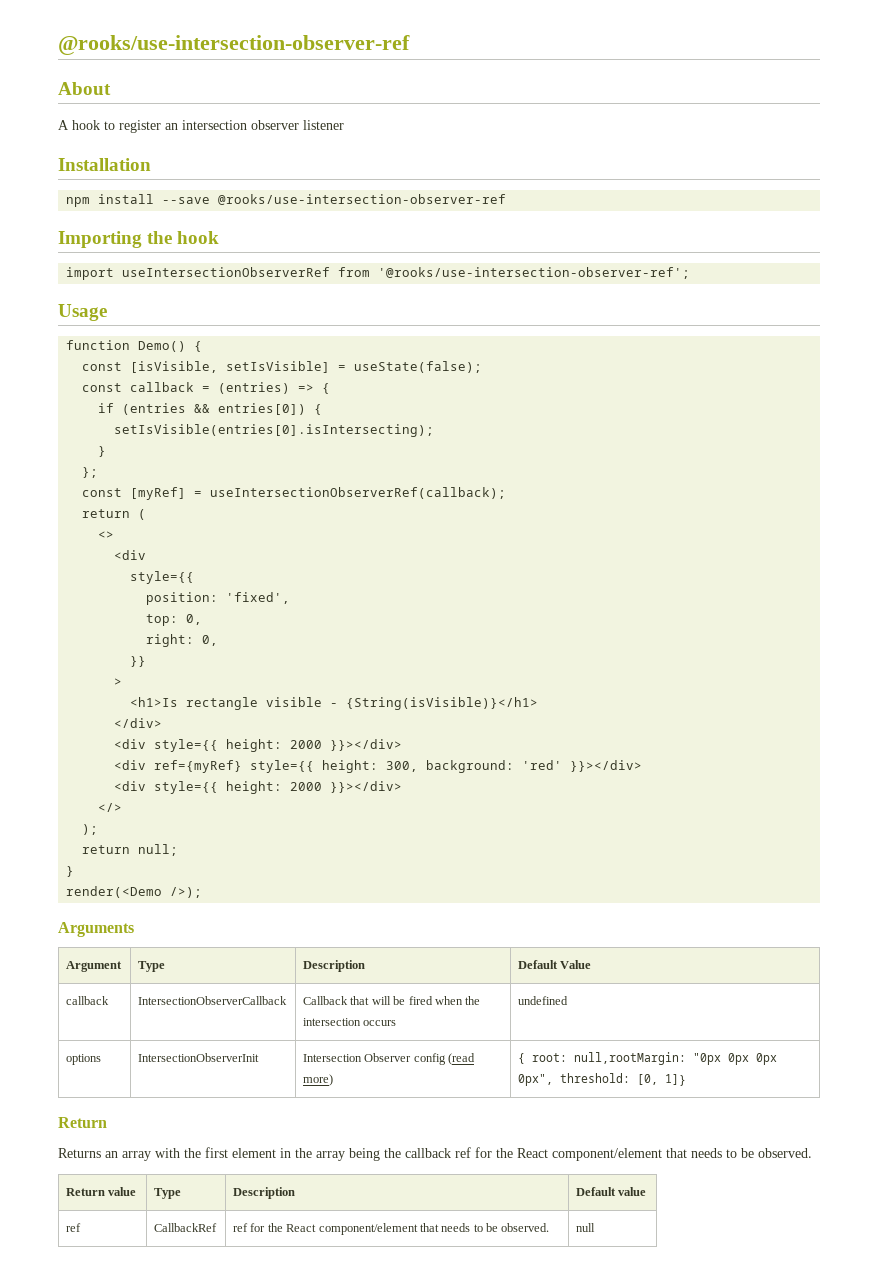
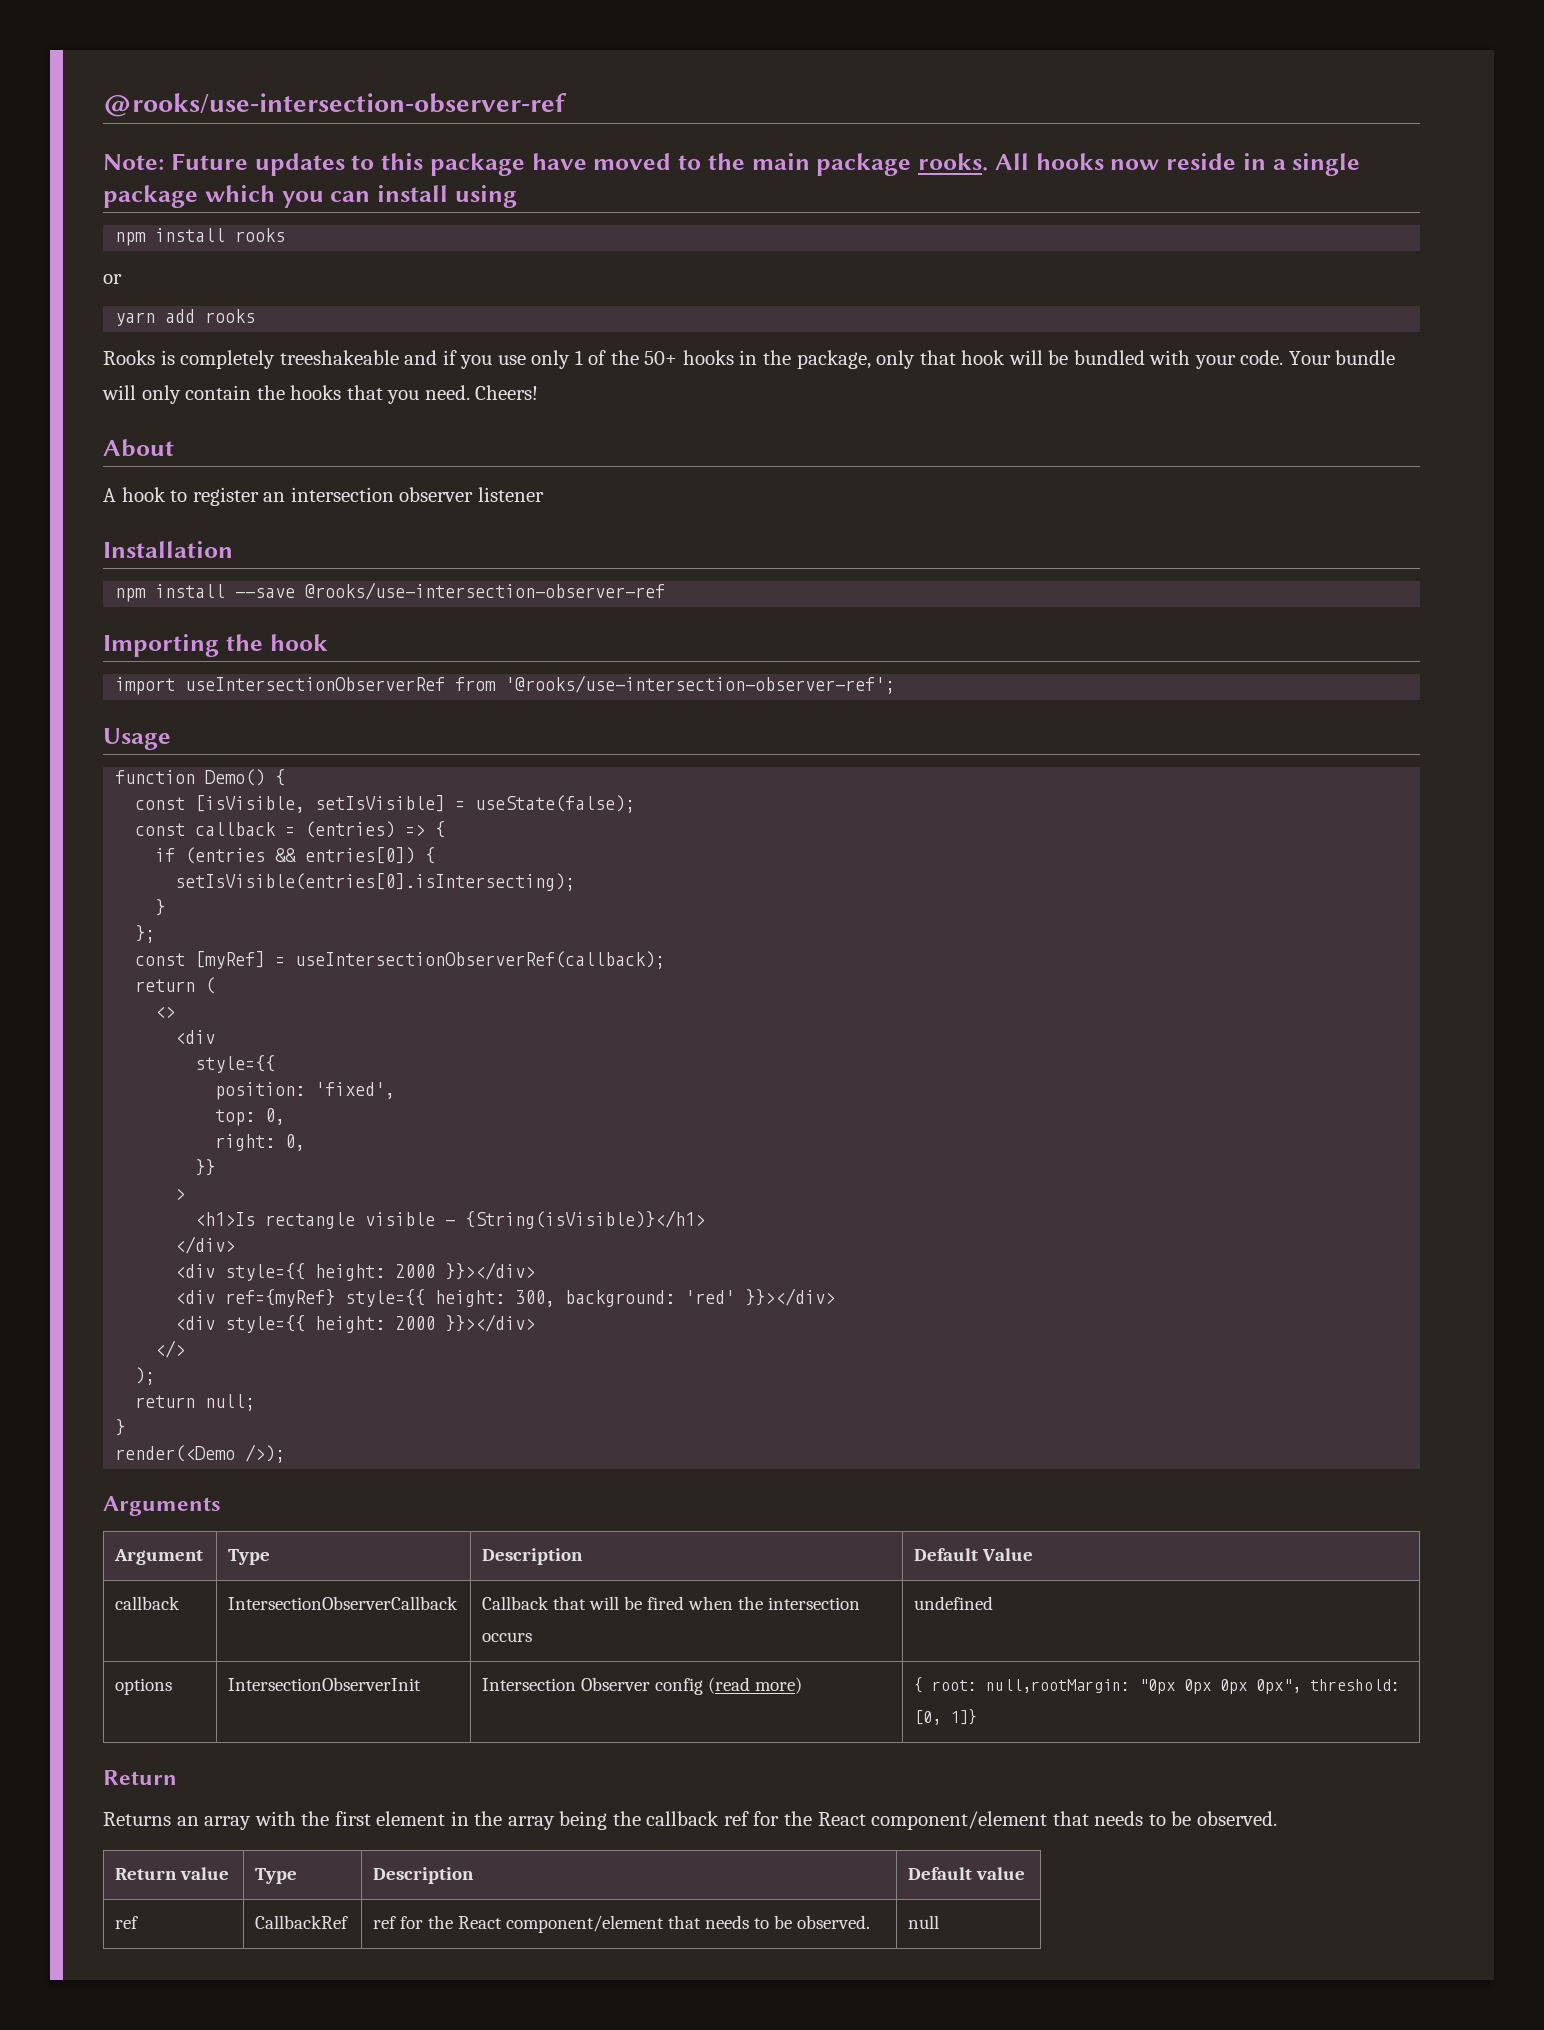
[58,35,410,55] @rooks/use-intersection-observer-ref -> [103,93,567,117] [103,153,1361,176] [103,185,517,208] [115,228,286,246] [103,274,122,284] [115,309,256,326] [103,350,1396,369] [102,385,539,404] @rooks/use-intersection-observer-ref // Note: Future updates to this package have moved to the main package rooks. All hooks now reside in a single package which you can install using // npm install rooks // or // yarn add rooks // Rooks is completely treeshakeable and if you use only 1 of the 50+ hooks in the package, only that hook will be bundled with your code. Your bundle will only contain the hooks that you need. Cheers!

